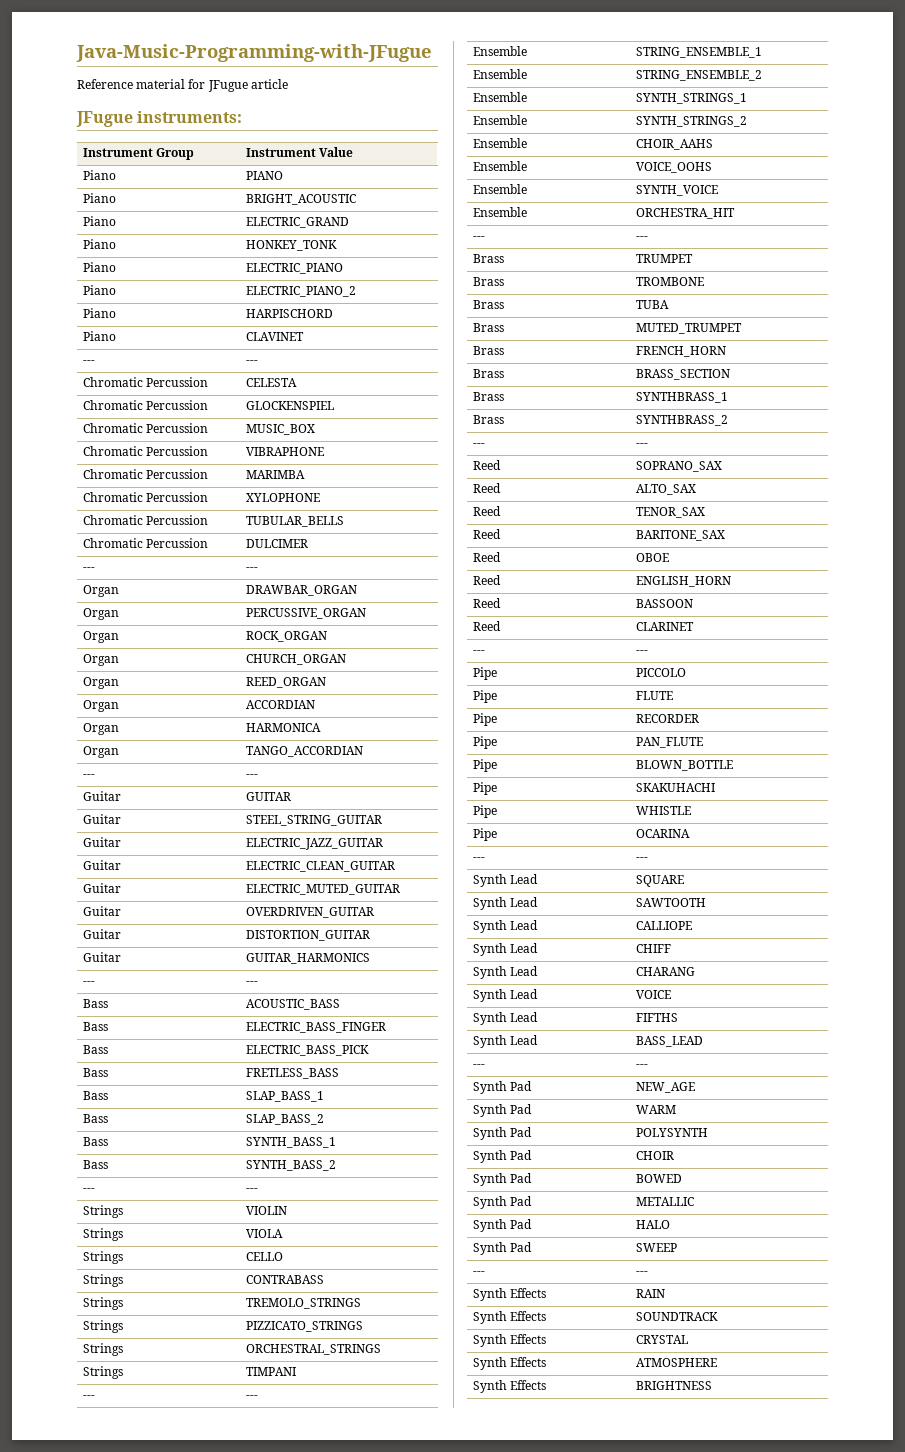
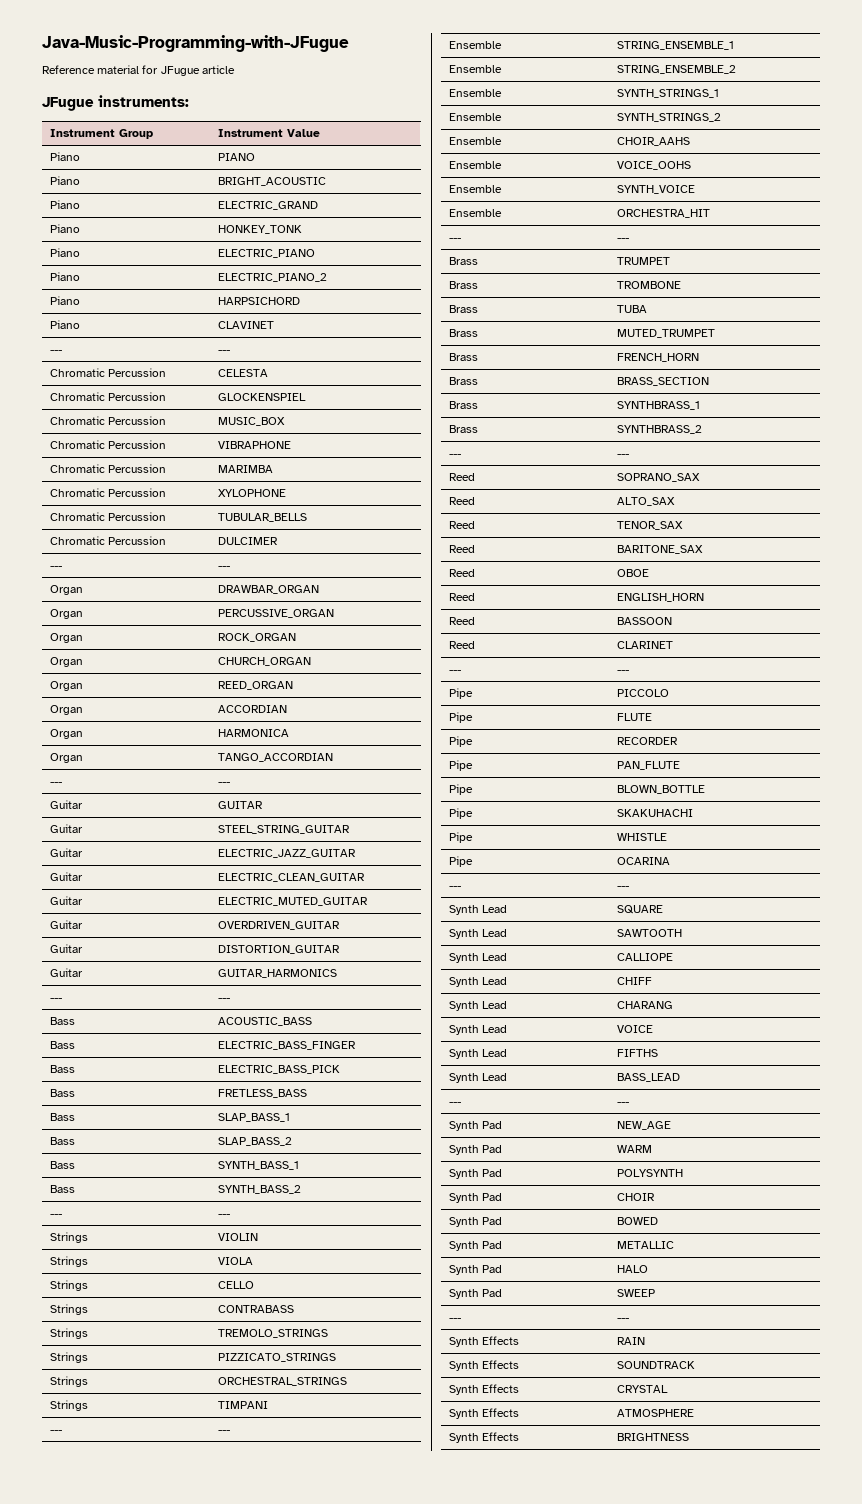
[246,309,334,318] HARPISCHORD -> [217,297,300,305] HARPSICHORD

